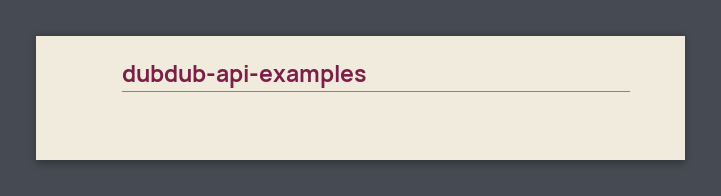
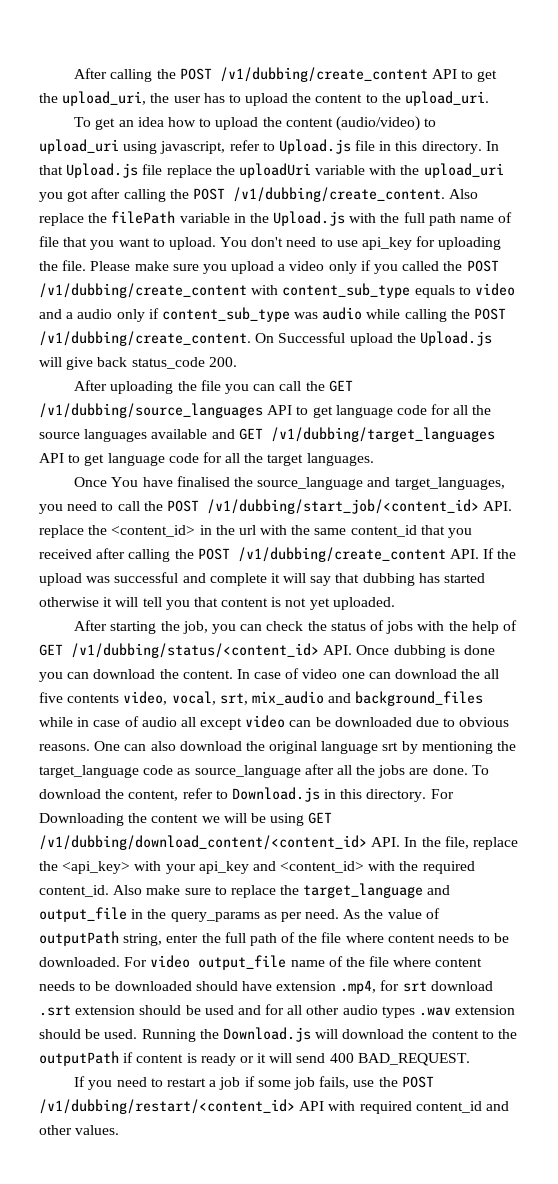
[122,65,366,88] dubdub-api-examples -> [74,67,498,82] [39,91,490,106] [74,116,437,131] [39,139,499,154] [39,163,504,178] [39,187,479,202] [39,211,513,226] [39,236,502,250] [39,260,499,274] [39,283,515,298] [39,307,507,322] [39,331,492,346] [39,357,237,370] [74,380,353,394] [39,403,492,418] [39,427,495,442] [39,452,374,466] [74,476,505,490] [39,499,513,514] [39,525,473,538] [39,547,517,562] [39,572,486,586] [39,597,395,610] [74,620,517,634] [39,643,495,658] [39,668,500,682] [39,691,484,706] [39,715,510,730] [39,741,517,754] [39,764,489,778] [39,787,454,802] [39,812,333,826] [39,835,518,850] [39,861,475,874] [39,883,451,898] [39,907,440,922] [39,931,510,946] [39,955,483,970] [39,980,493,994] [39,1004,516,1018] [39,1027,518,1042] [39,1051,470,1066] [74,1076,434,1090] [39,1099,509,1114] [39,1125,120,1135] After calling the POST /v1/dubbing/create_content API to get the upload_uri, the user has to upload the content to the upload_uri. // To get an idea how to upload the content (audio/video) to upload_uri using javascript, refer to Upload.js file in this directory. In that Upload.js file replace the uploadUri variable with the upload_uri you got after calling the POST /v1/dubbing/create_content. Also replace the filePath variable in the Upload.js with the full path name of file that you want to upload. You don't need to use api_key for uploading the file. Please make sure you upload a video only if you called the POST /v1/dubbing/create_content with content_sub_type equals to video and a audio only if content_sub_type was audio while calling the POST /v1/dubbing/create_content. On Successful upload the Upload.js will give back status_code 200. // After uploading the file you can call the GET /v1/dubbing/source_languages API to get language code for all the source languages available and GET /v1/dubbing/target_languages API to get language code for all the target languages. // Once You have finalised the source_language and target_languages, you need to call the POST /v1/dubbing/start_job/<content_id> API. replace the <content_id> in the url with the same content_id that you received after calling the POST /v1/dubbing/create_content API. If the upload was successful and complete it will say that dubbing has started otherwise it will tell you that content is not yet uploaded. // After starting the job, you can check the status of jobs with the help of GET /v1/dubbing/status/<content_id> API. Once dubbing is done you can download the content. In case of video one can download the all five contents video, vocal, srt, mix_audio and background_files while in case of audio all except video can be downloaded due to obvious reasons. One can also download the original language srt by mentioning the target_language code as source_language after all the jobs are done. To download the content, refer to Download.js in this directory. For Downloading the content we will be using GET /v1/dubbing/download_content/<content_id> API. In the file, replace the <api_key> with your api_key and <content_id> with the required content_id. Also make sure to replace the target_language and output_file in the query_params as per need. As the value of outputPath string, enter the full path of the file where content needs to be downloaded. For video output_file name of the file where content needs to be downloaded should have extension .mp4, for srt download .srt extension should be used and for all other audio types .wav extension should be used. Running the Download.js will download the content to the outputPath if content is ready or it will send 400 BAD_REQUEST. // If you need to restart a job if some job fails, use the POST /v1/dubbing/restart/<content_id> API with required content_id and other values.

